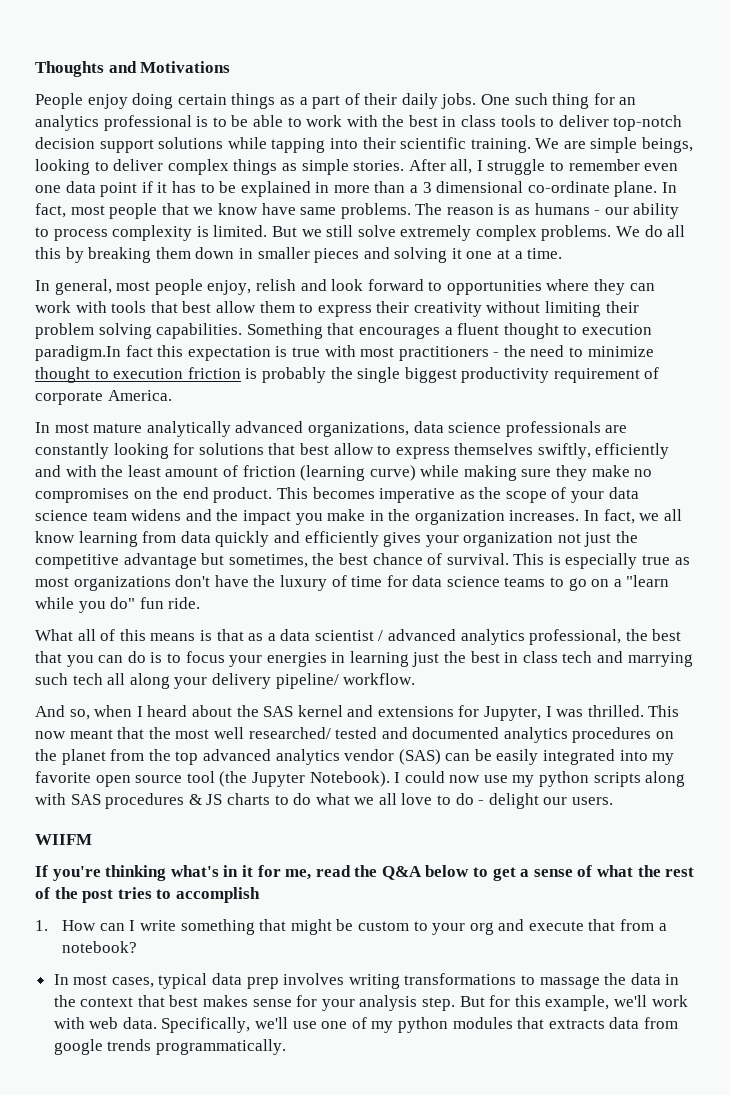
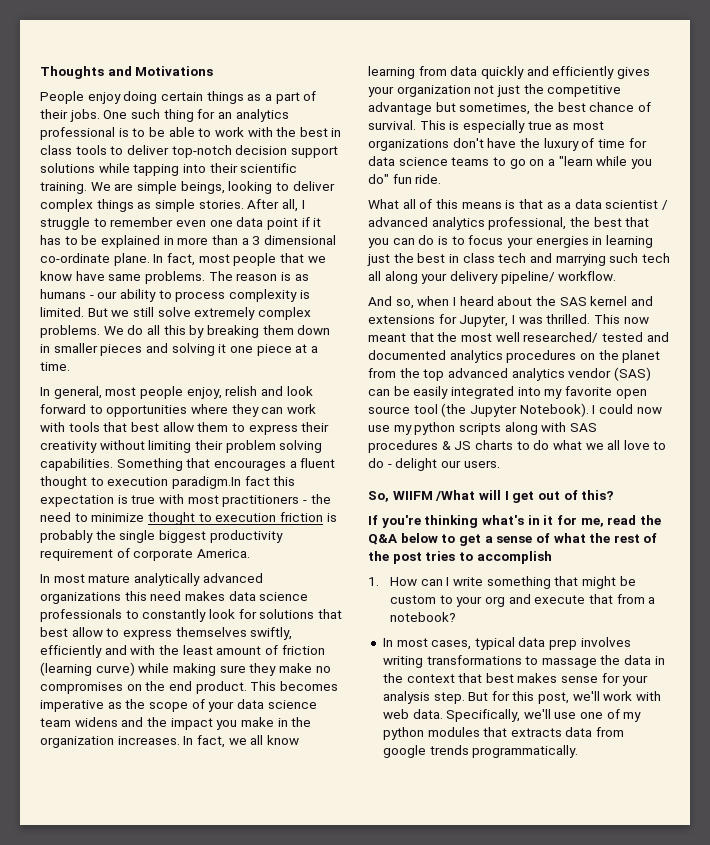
[401,93,438,109] daily -> (68, 114) none
(493, 255) none -> [256,344,292,356] piece
[307,421,628,437] [35,443,169,459] organizations, data science professionals are constantly looking -> [40,591,309,604] [40,609,235,622] organizations this need makes data science professionals to constantly look
(614, 801) none -> [368,491,389,502] So,
(92, 839) none -> [435,490,615,503] /What will I get out of this?
[545,995,610,1011] example, -> [538,692,570,704] post,

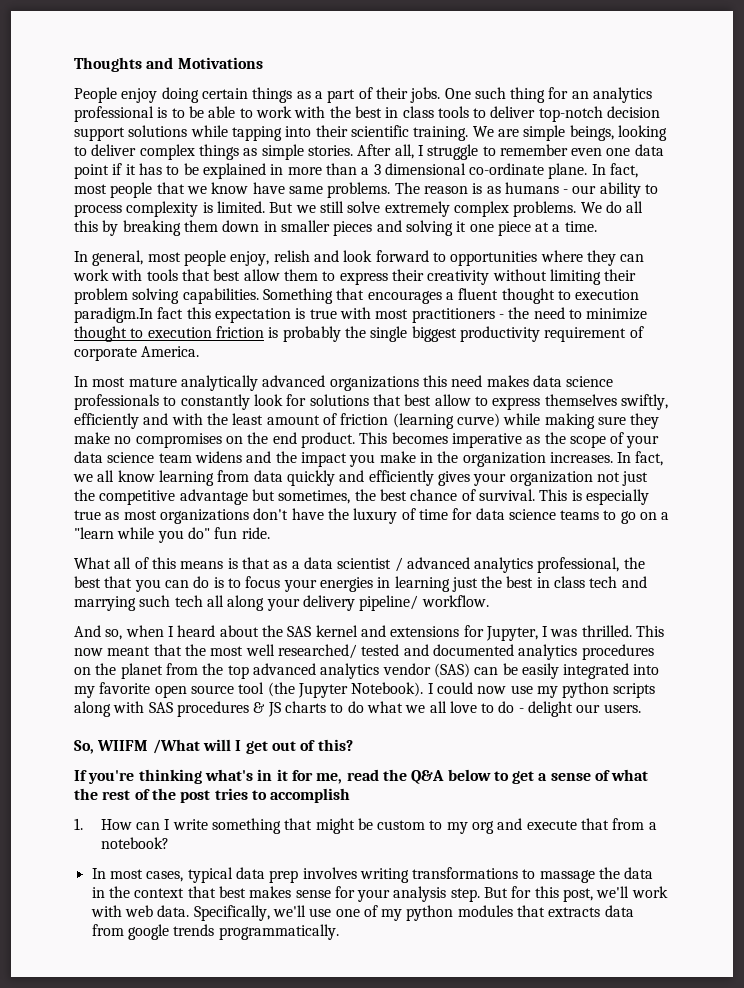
[456,596,483,607] your -> [446,822,468,834] my

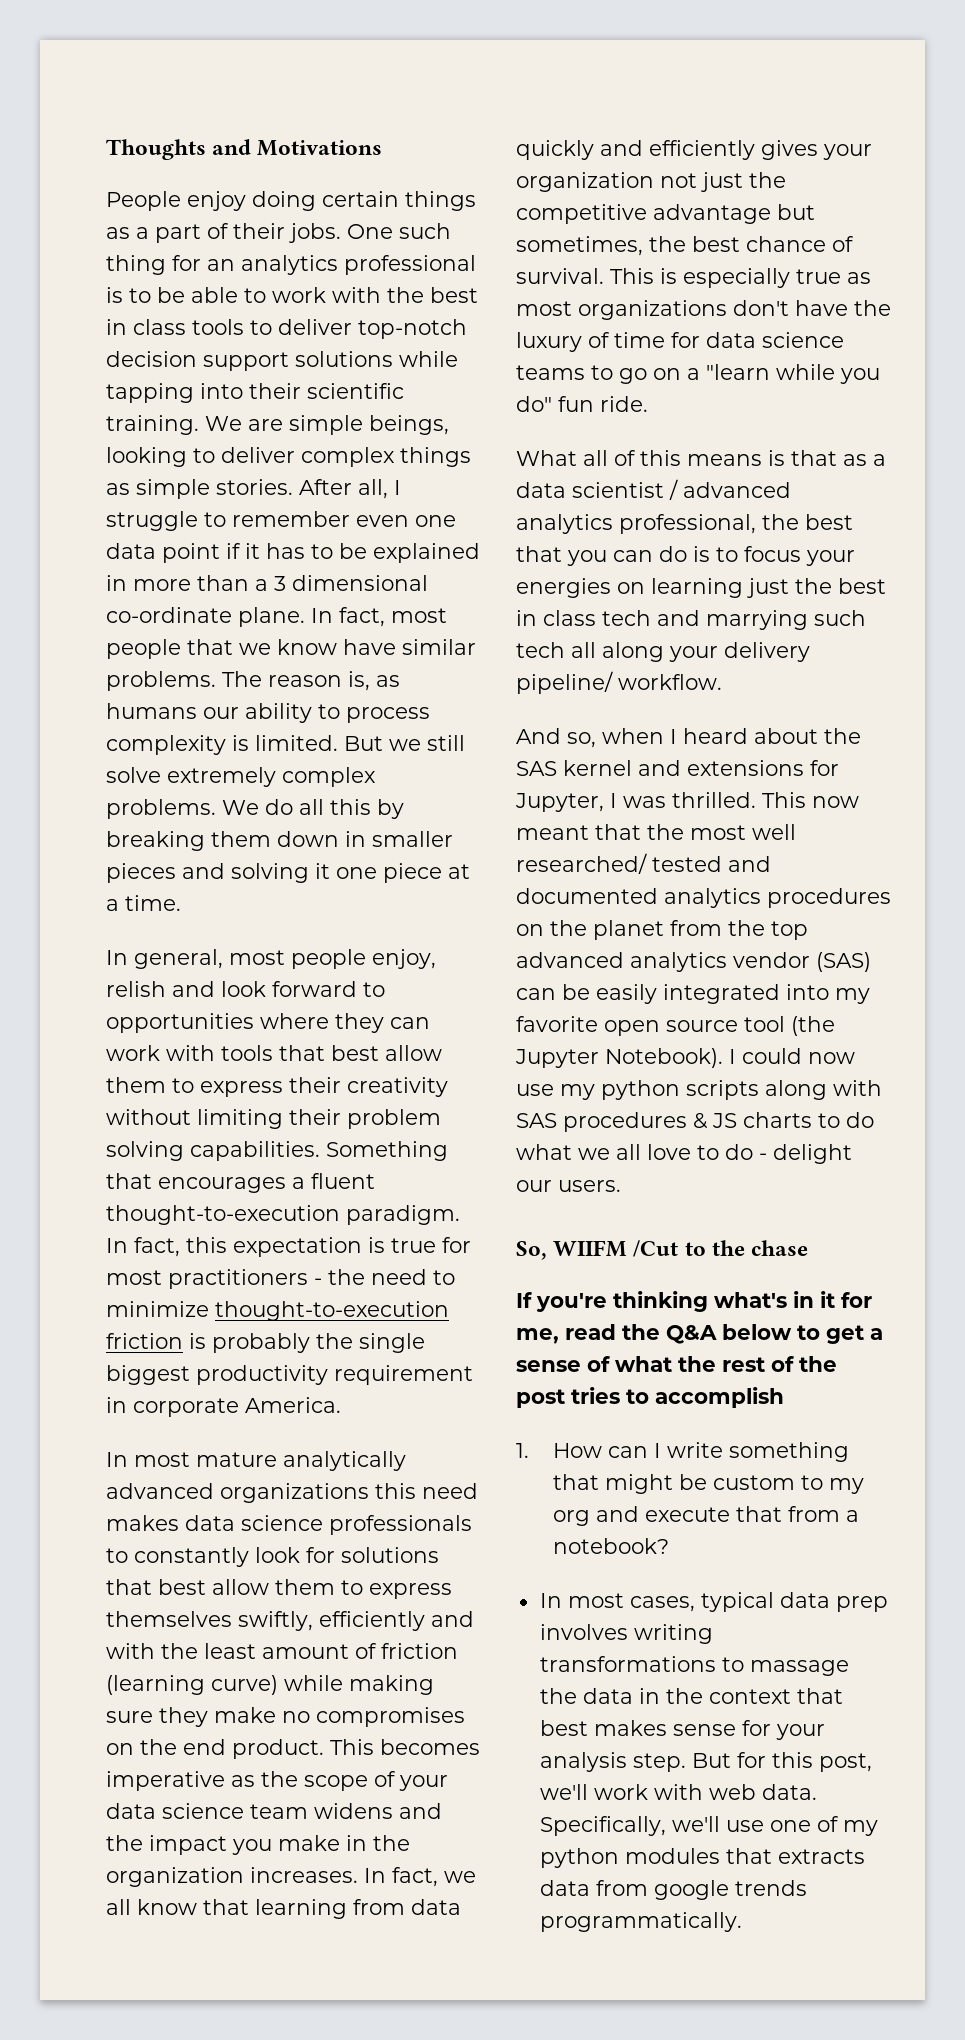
[288,186,323,194] same -> [402,639,476,655] similar
[472,183,483,194] is -> [348,671,370,691] is,
[563,189,569,194] - -> (197, 711) none
[501,288,640,304] [74,307,184,323] thought to execution paradigm.In fact -> [106,1205,460,1225] [106,1237,180,1257] thought-to-execution paradigm. In fact,
[339,307,371,319] with -> [442,1237,471,1253] for
[74,326,212,342] thought to execution -> [215,1301,449,1321] thought-to-execution
[629,326,644,338] of -> [106,1397,127,1413] in
(471, 400) none -> [275,1579,335,1595] them
(155, 476) none -> [203,1899,249,1915] that
[377,577,391,588] in -> [617,582,645,594] on
[152,739,353,754] /What will I get out of this? -> [633,1240,809,1257] /Cut to the chase

